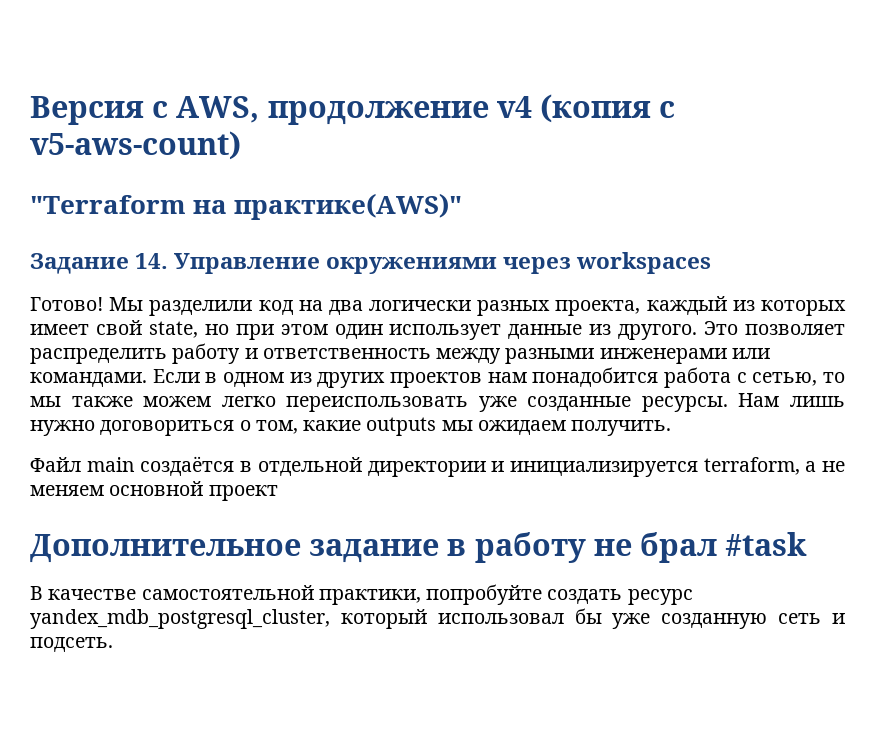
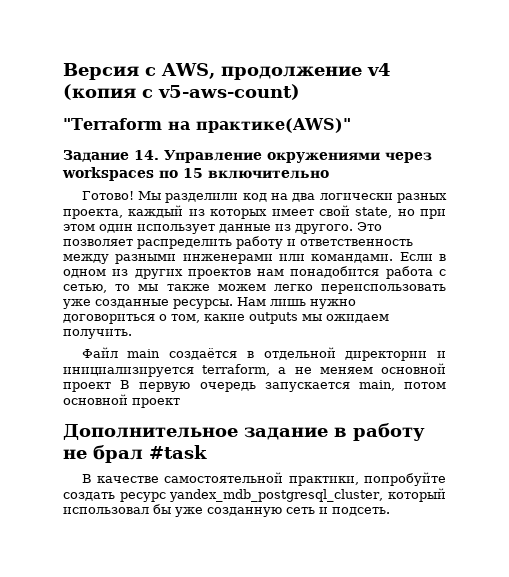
(712, 263) none -> [159,168,329,179] по 15 включительно
(278, 493) none -> [120,380,446,392] [63,394,180,408] В первую очередь запускается main, потом основной проект

